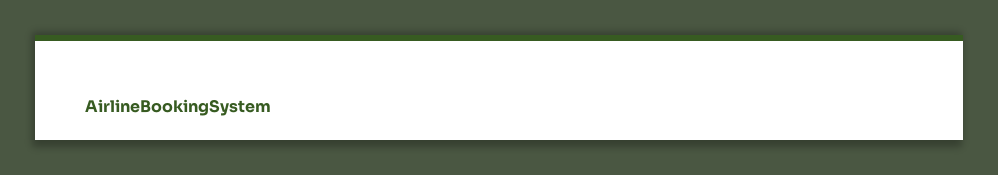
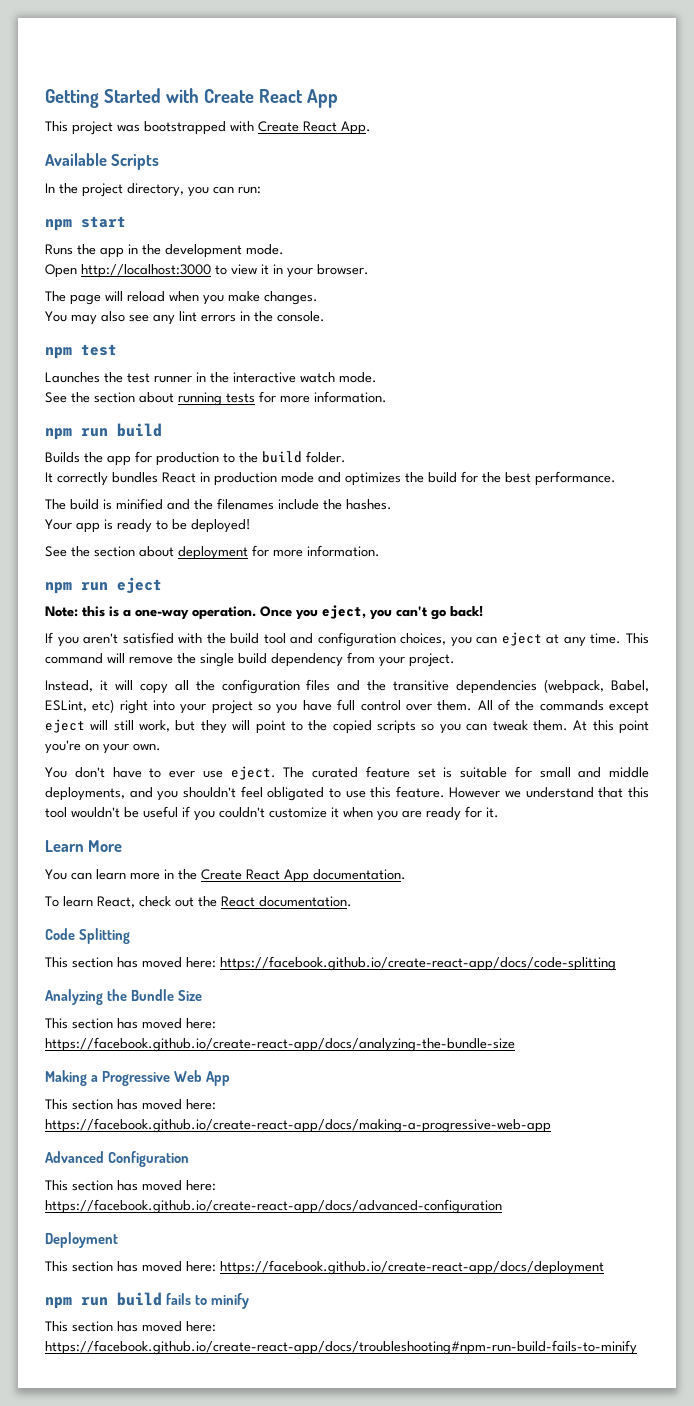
[85,99,271,116] AirlineBookingSystem -> [45,88,338,108] [45,121,371,135] [45,153,160,170] [45,183,261,197] [45,216,126,231] [45,244,284,258] [45,264,369,278] [45,291,318,305] [45,311,325,325] [45,344,117,359] [45,372,377,383] [45,391,387,406] [45,423,162,440] [45,451,346,466] [45,471,616,486] [45,498,392,510] [45,519,251,533] [45,545,380,560] [45,577,162,594] [45,605,483,620] [45,632,649,647] [45,652,455,667] [45,679,649,694] [45,699,650,714] [45,719,649,734] [45,740,161,754] [45,766,649,780] [45,786,649,801] [45,806,499,821] [45,840,123,852] [45,869,406,883] [45,896,352,908] [45,928,130,944] [45,956,616,971] [45,989,202,1005] [45,1018,216,1029] [45,1037,515,1052] [45,1070,230,1086] [45,1099,216,1110] [45,1118,551,1133] [45,1151,189,1167] [45,1180,216,1191] [45,1199,502,1214] [45,1232,118,1248] [45,1260,604,1275] [45,1292,249,1309] [45,1321,216,1332] [45,1340,637,1355] Getting Started with Create React App // This project was bootstrapped with Create React App. // Available Scripts // In the project directory, you can run: // npm start // Runs the app in the development mode. // Open http://localhost:3000 to view it in your browser. // The page will reload when you make changes. // You may also see any lint errors in the console. // npm test // Launches the test runner in the interactive watch mode. // See the section about running tests for more information. // npm run build // Builds the app for production to the build folder. // It correctly bundles React in production mode and optimizes the build for the best performance. // The build is minified and the filenames include the hashes. // Your app is ready to be deployed! // See the section about deployment for more information. // npm run eject // Note: this is a one-way operation. Once you eject, you can't go back! // If you aren't satisfied with the build tool and configuration choices, you can eject at any time. This command will remove the single build dependency from your project. // Instead, it will copy all the configuration files and the transitive dependencies (webpack, Babel, ESLint, etc) right into your project so you have full control over them. All of the commands except eject will still work, but they will point to the copied scripts so you can tweak them. At this point you're on your own. // You don't have to ever use eject. The curated feature set is suitable for small and middle deployments, and you shouldn't feel obligated to use this feature. However we understand that this tool wouldn't be useful if you couldn't customize it when you are ready for it. // Learn More // You can learn more in the Create React App documentation. // To learn React, check out the React documentation. // Code Splitting // This section has moved here: https://facebook.github.io/create-react-app/docs/code-splitting // Analyzing the Bundle Size // This section has moved here: https://facebook.github.io/create-react-app/docs/analyzing-the-bundle-size // Making a Progressive Web App // This section has moved here: https://facebook.github.io/create-react-app/docs/making-a-progressive-web-app // Advanced Configuration // This section has moved here: https://facebook.github.io/create-react-app/docs/advanced-configuration // Deployment // This section has moved here: https://facebook.github.io/create-react-app/docs/deployment // npm run build fails to minify // This section has moved here: https://facebook.github.io/create-react-app/docs/troubleshooting#npm-run-build-fails-to-minify

